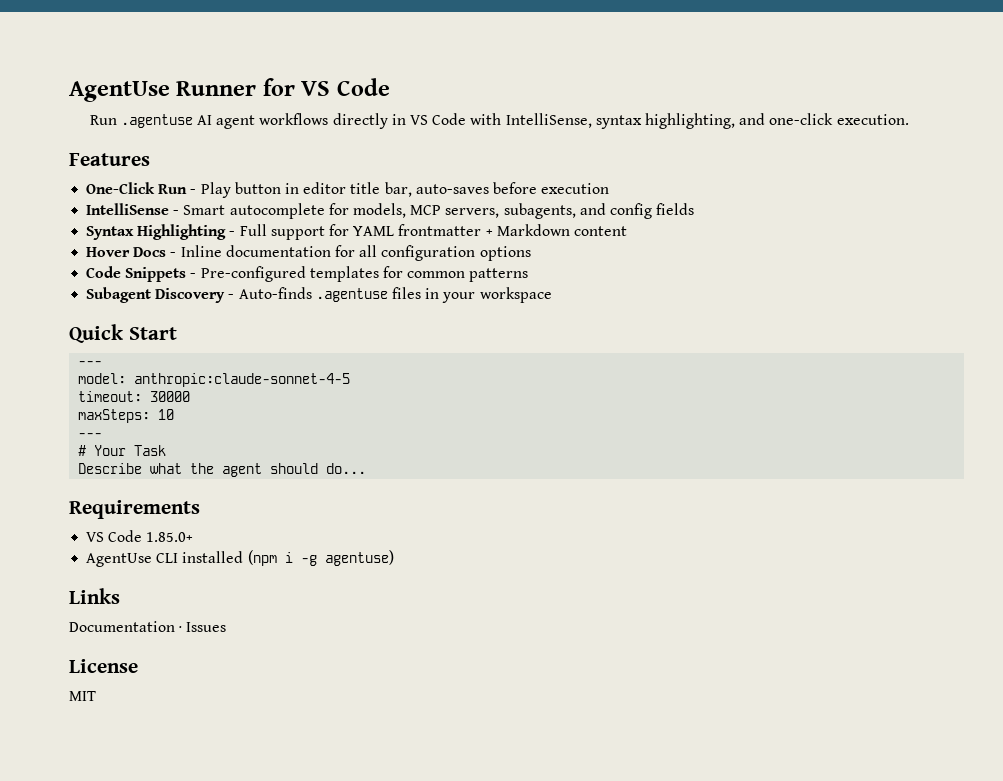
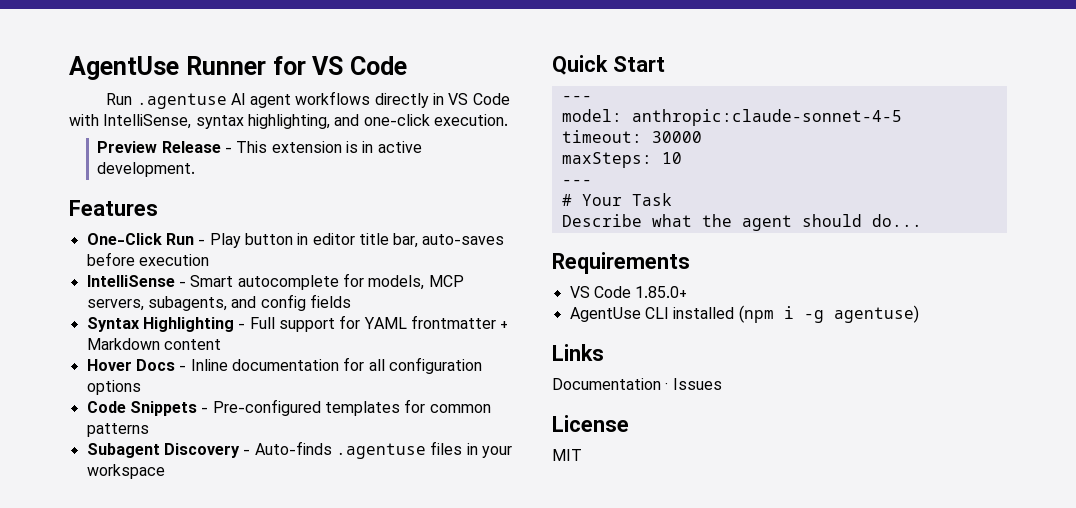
(909, 119) none -> [97,141,422,153] [97,162,196,177] // Preview Release - This extension is in active development.

